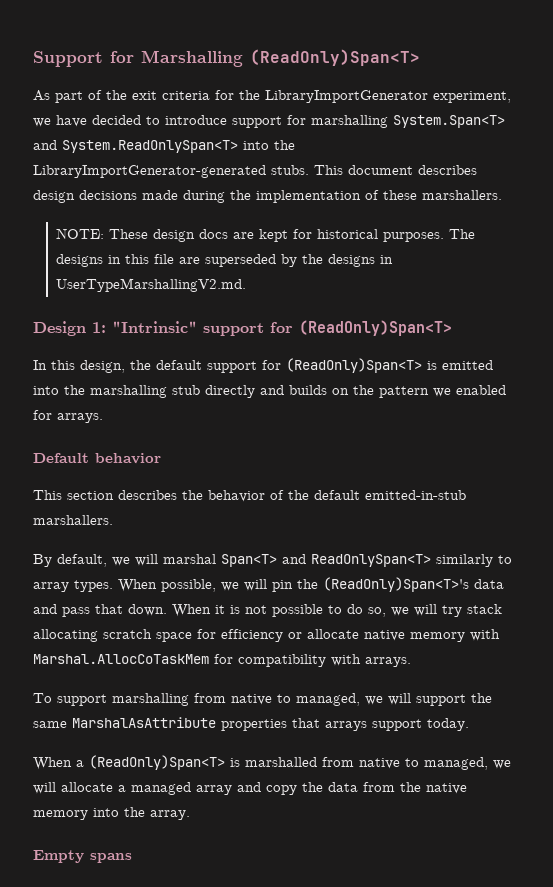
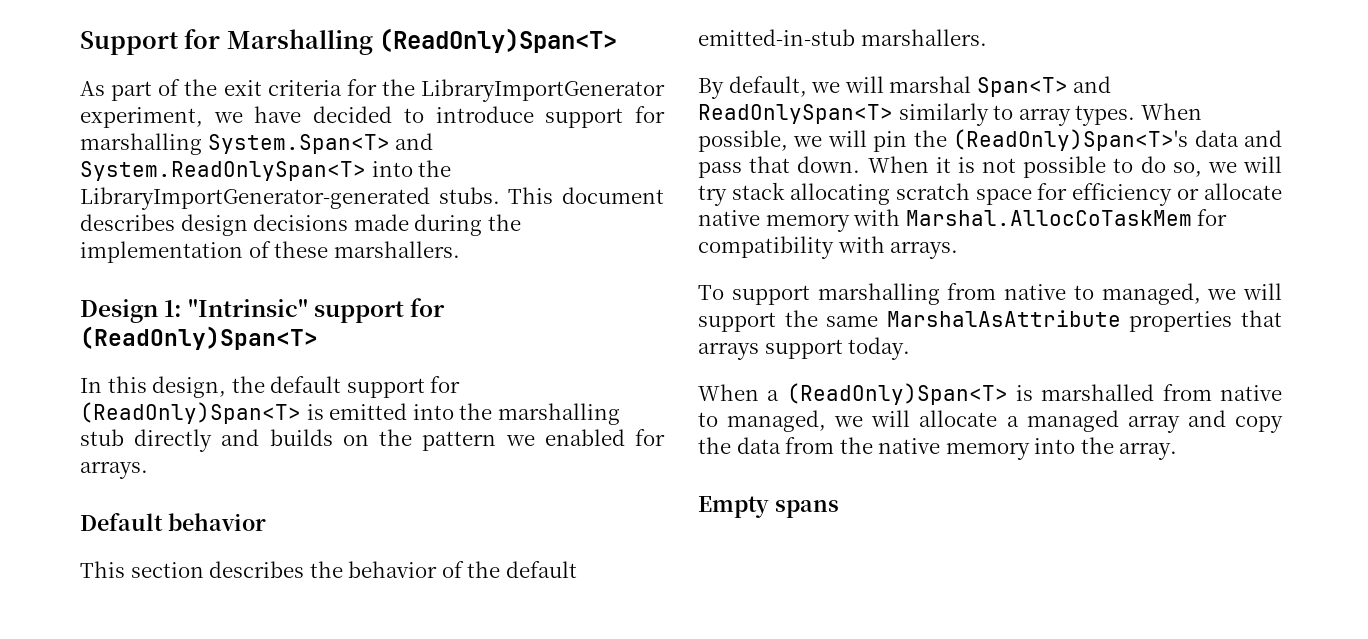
[55,228,475,242] [55,254,393,267] [55,278,246,292] // NOTE: These design docs are kept for historical purposes. The designs in this file are superseded by the designs in UserTypeMarshallingV2.md. -> (460, 249) none

